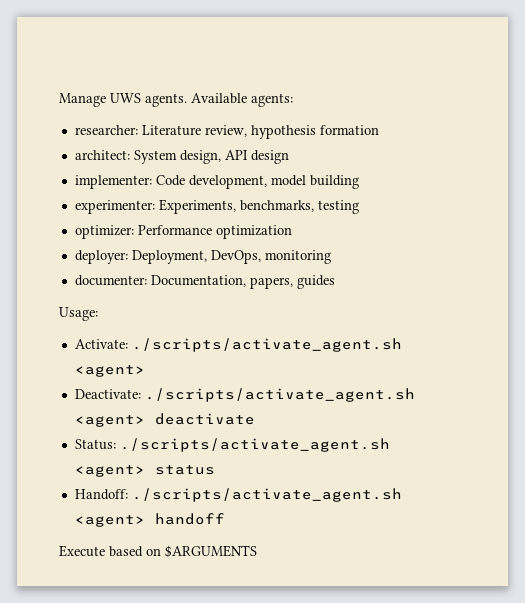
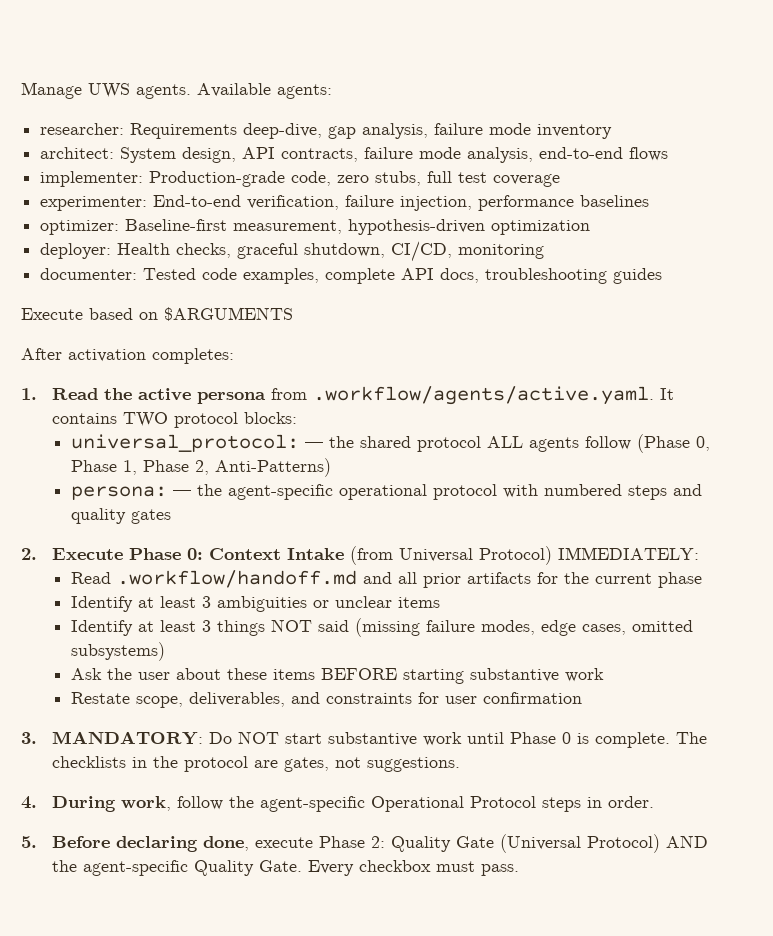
[141,125,379,139] [74,150,289,164] [74,175,359,189] [74,199,359,214] [74,225,292,239] [74,250,331,264] [74,275,335,289] [59,307,98,321] [74,338,402,352] [74,365,145,377] [74,388,415,402] [74,413,255,427] [74,438,390,452] [74,465,215,477] [74,488,402,502] [74,513,225,527] [59,545,257,558] Literature review, hypothesis formation // architect: System design, API design // implementer: Code development, model building // experimenter: Experiments, benchmarks, testing // optimizer: Performance optimization // deployer: Deployment, DevOps, monitoring // documenter: Documentation, papers, guides // Usage: // Activate: ./scripts/activate_agent.sh <agent> // Deactivate: ./scripts/activate_agent.sh <agent> deactivate // Status: ./scripts/activate_agent.sh <agent> status // Handoff: ./scripts/activate_agent.sh <agent> handoff // Execute based on $ARGUMENTS -> [130,123,613,139] [40,147,669,163] [40,171,561,187] [40,195,650,211] [40,219,591,235] [40,241,545,262] [40,268,663,284] [21,307,293,321] [21,348,234,364] [21,386,674,405] [51,412,297,428] [71,434,711,453] [71,458,332,477] [71,484,703,500] [71,508,172,524] [21,546,699,565] [71,570,703,588] [71,596,441,612] [71,618,694,637] [71,642,166,661] [71,668,605,684] [71,692,583,708] [21,731,707,748] [51,756,460,772] [21,796,654,812] [21,834,708,853] [51,860,519,876] Requirements deep-dive, gap analysis, failure mode inventory // architect: System design, API contracts, failure mode analysis, end-to-end flows // implementer: Production-grade code, zero stubs, full test coverage // experimenter: End-to-end verification, failure injection, performance baselines // optimizer: Baseline-first measurement, hypothesis-driven optimization // deployer: Health checks, graceful shutdown, CI/CD, monitoring // documenter: Tested code examples, complete API docs, troubleshooting guides // Execute based on $ARGUMENTS // After activation completes: // 1. Read the active persona from .workflow/agents/active.yaml. It contains TWO protocol blocks: // universal_protocol: — the shared protocol ALL agents follow (Phase 0, Phase 1, Phase 2, Anti-Patterns) // persona: — the agent-specific operational protocol with numbered steps and quality gates // 2. Execute Phase 0: Context Intake (from Universal Protocol) IMMEDIATELY: // Read .workflow/handoff.md and all prior artifacts for the current phase // Identify at least 3 ambiguities or unclear items // Identify at least 3 things NOT said (missing failure modes, edge cases, omitted subsystems) // Ask the user about these items BEFORE starting substantive work // Restate scope, deliverables, and constraints for user confirmation // 3. MANDATORY: Do NOT start substantive work until Phase 0 is complete. The checklists in the protocol are gates, not suggestions. // 4. During work, follow the agent-specific Operational Protocol steps in order. // 5. Before declaring done, execute Phase 2: Quality Gate (Universal Protocol) AND the agent-specific Quality Gate. Every checkbox must pass.

